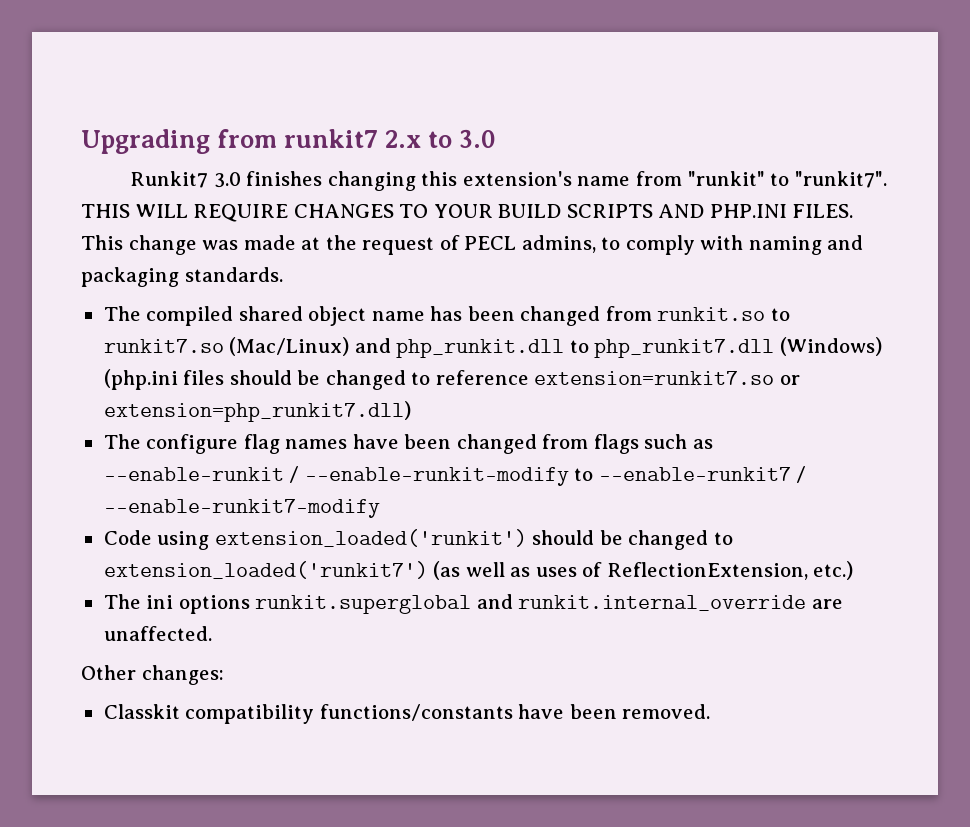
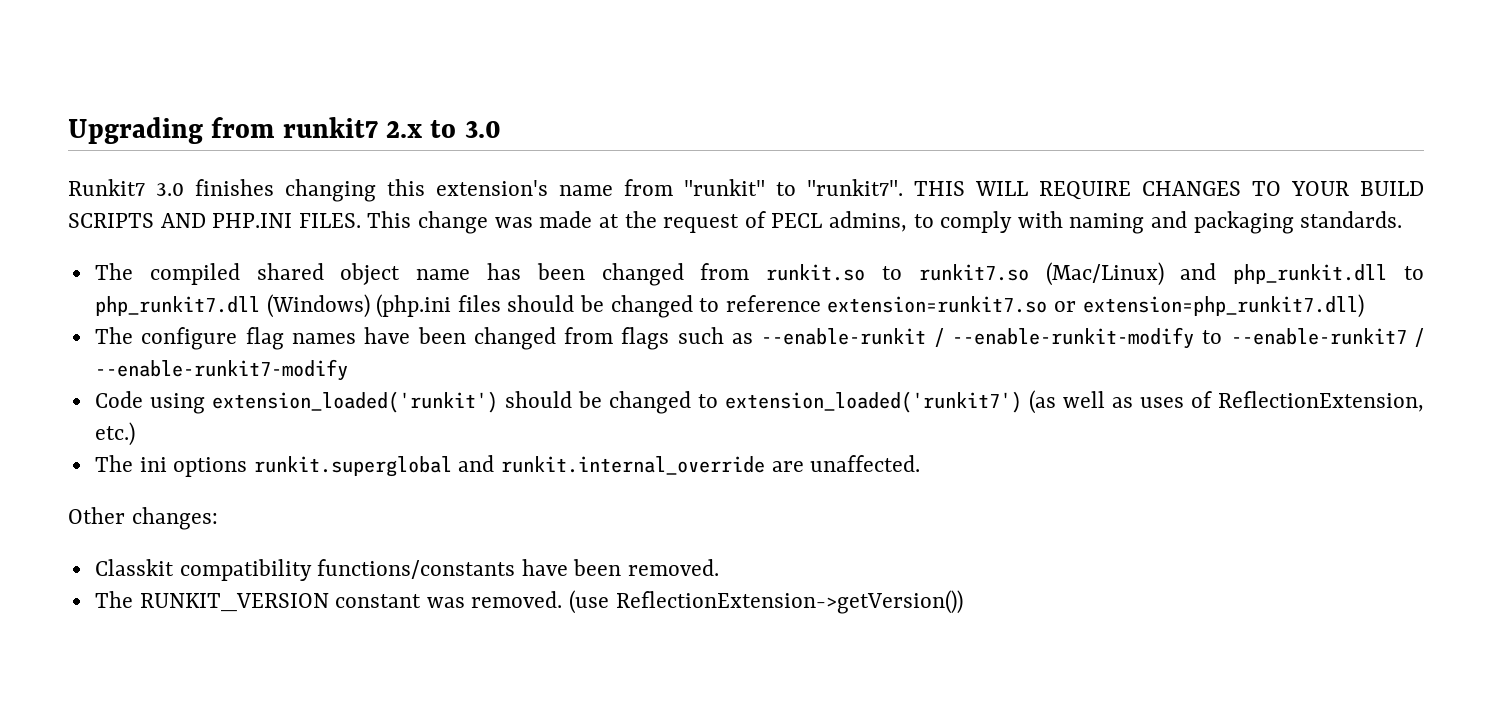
(711, 711) none -> [94,590,963,614] // The RUNKIT_VERSION constant was removed. (use ReflectionExtension->getVersion())

